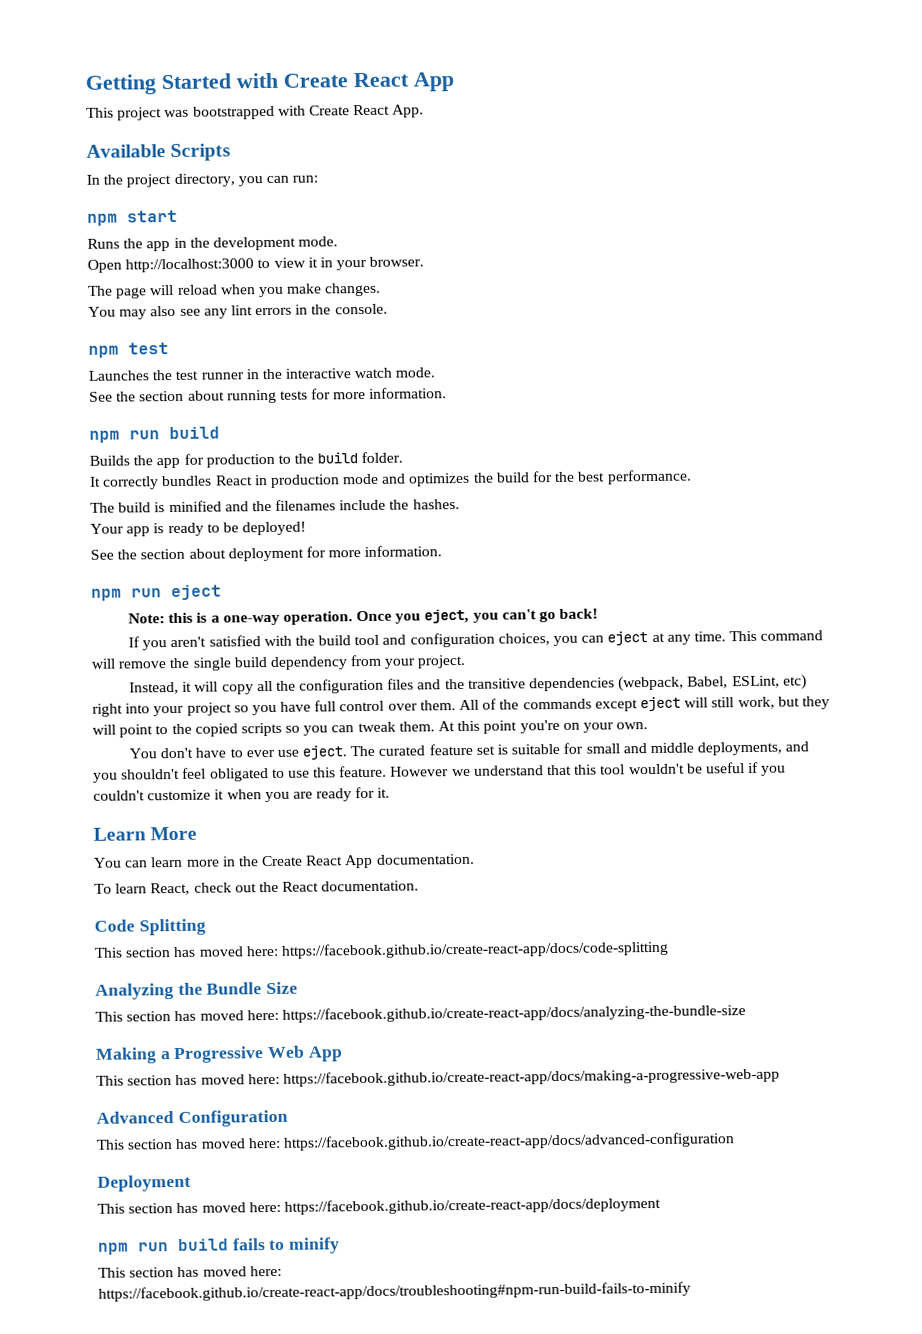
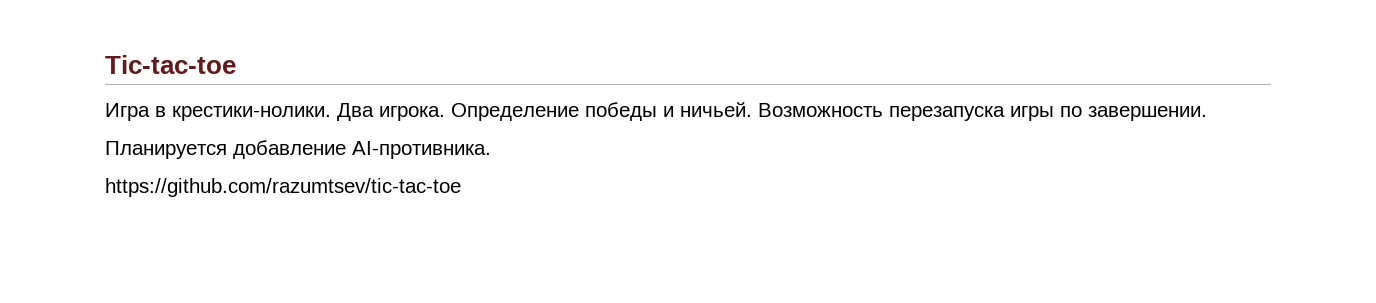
[85,72,454,95] [86,104,425,121] [86,143,232,162] [86,173,319,188] [87,209,178,226] [87,236,339,252] [87,256,425,273] [87,282,382,299] [88,303,388,320] [88,342,169,358] [88,367,436,381] [89,387,448,404] [89,426,220,443] [89,451,404,469] [89,469,692,490] [90,499,460,513] [90,521,307,537] [90,545,443,562] [91,584,222,601] [128,608,599,626] [128,630,824,651] [91,654,467,671] [129,674,807,695] [92,696,830,717] [92,719,649,738] [129,741,810,760] [93,761,787,783] [93,786,391,803] [93,826,198,841] [93,853,475,869] [94,880,420,896] [94,918,206,936] [94,940,669,959] [95,981,299,1000] [95,1004,746,1023] [95,1045,343,1064] [96,1067,780,1087] [96,1109,288,1127] [96,1132,735,1151] [97,1174,191,1192] [97,1196,661,1215] [98,1237,341,1255] [98,1265,282,1278] [98,1281,691,1302] Getting Started with Create React App // This project was bootstrapped with Create React App. // Available Scripts // In the project directory, you can run: // npm start // Runs the app in the development mode. // Open http://localhost:3000 to view it in your browser. // The page will reload when you make changes. // You may also see any lint errors in the console. // npm test // Launches the test runner in the interactive watch mode. // See the section about running tests for more information. // npm run build // Builds the app for production to the build folder. // It correctly bundles React in production mode and optimizes the build for the best performance. // The build is minified and the filenames include the hashes. // Your app is ready to be deployed! // See the section about deployment for more information. // npm run eject // Note: this is a one-way operation. Once you eject, you can't go back! // If you aren't satisfied with the build tool and configuration choices, you can eject at any time. This command will remove the single build dependency from your project. // Instead, it will copy all the configuration files and the transitive dependencies (webpack, Babel, ESLint, etc) right into your project so you have full control over them. All of the commands except eject will still work, but they will point to the copied scripts so you can tweak them. At this point you're on your own. // You don't have to ever use eject. The curated feature set is suitable for small and middle deployments, and you shouldn't feel obligated to use this feature. However we understand that this tool wouldn't be useful if you couldn't customize it when you are ready for it. // Learn More // You can learn more in the Create React App documentation. // To learn React, check out the React documentation. // Code Splitting // This section has moved here: https://facebook.github.io/create-react-app/docs/code-splitting // Analyzing the Bundle Size // This section has moved here: https://facebook.github.io/create-react-app/docs/analyzing-the-bundle-size // Making a Progressive Web App // This section has moved here: https://facebook.github.io/create-react-app/docs/making-a-progressive-web-app // Advanced Configuration // This section has moved here: https://facebook.github.io/create-react-app/docs/advanced-configuration // Deployment // This section has moved here: https://facebook.github.io/create-react-app/docs/deployment // npm run build fails to minify // This section has moved here: https://facebook.github.io/create-react-app/docs/troubleshooting#npm-run-build-fails-to-minify -> [105,55,236,74] [105,102,1207,121] [105,140,491,159] [105,178,461,197] Tic-tac-toe // Игра в крестики-нолики. Два игрока. Определение победы и ничьей. Возможность перезапуска игры по завершении. // Планируется добавление AI-противника. // https://github.com/razumtsev/tic-tac-toe

